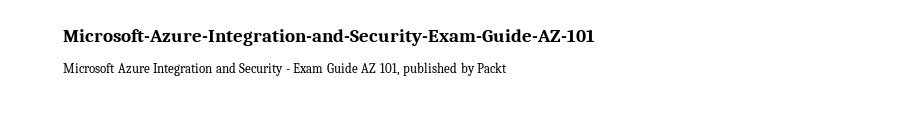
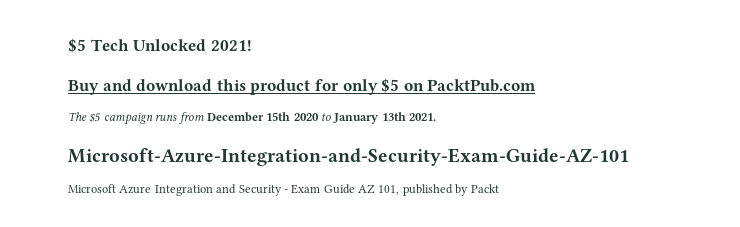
(63, 37) none -> [68,38,252,53] [68,78,537,95] [68,112,437,125] $5 Tech Unlocked 2021! // Buy and download this product for only $5 on PacktPub.com // The $5 campaign runs from December 15th 2020 to January 13th 2021. //

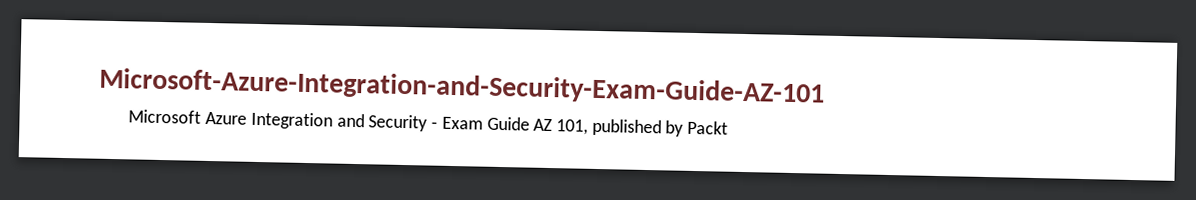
[68,38,252,53] [68,78,537,95] [68,112,437,125] $5 Tech Unlocked 2021! // Buy and download this product for only $5 on PacktPub.com // The $5 campaign runs from December 15th 2020 to January 13th 2021. // -> (99, 87) none

